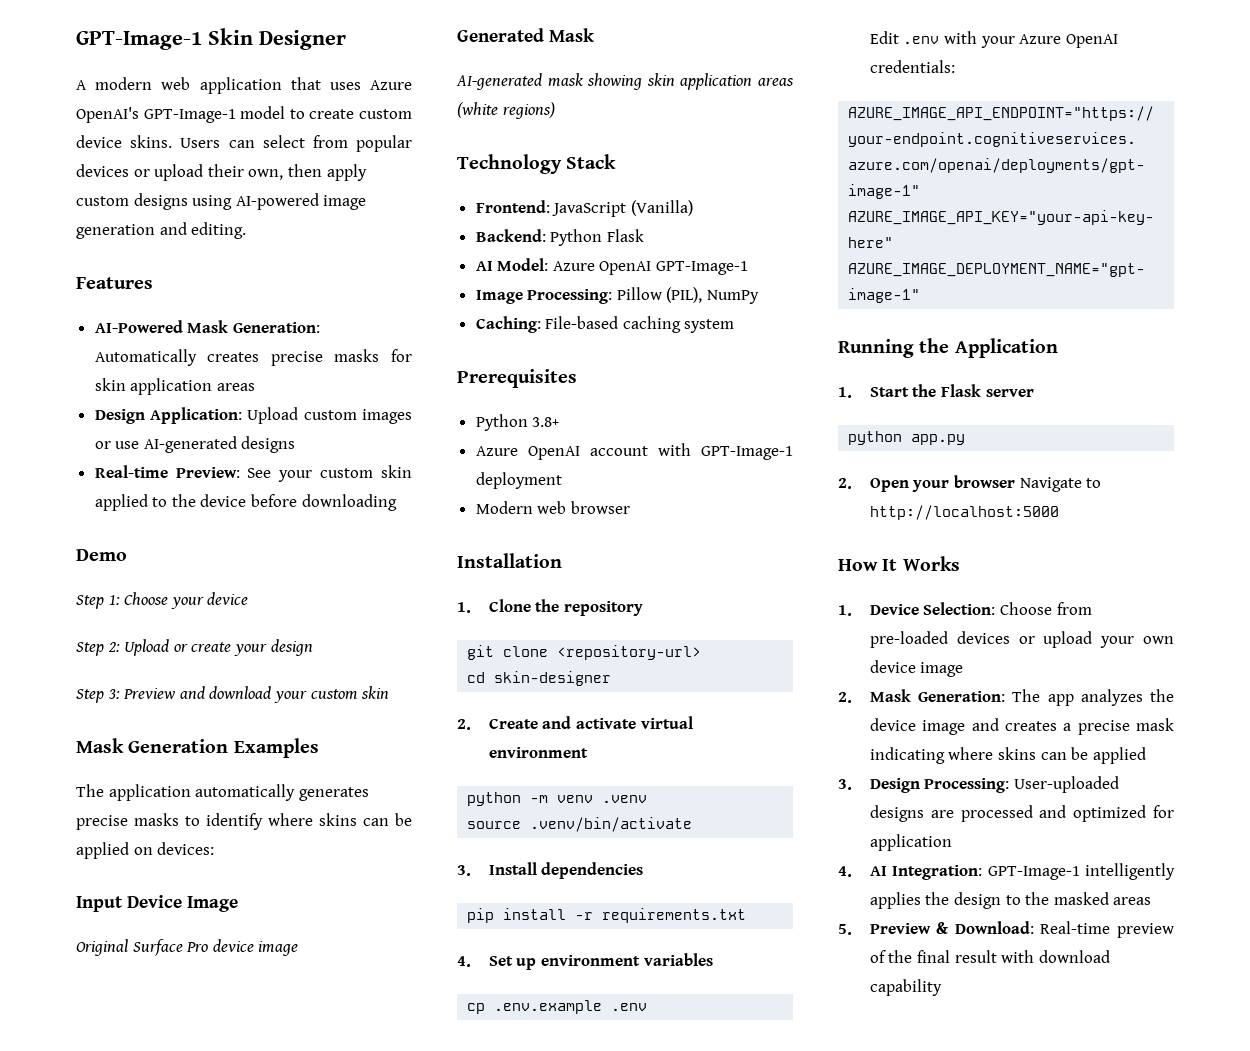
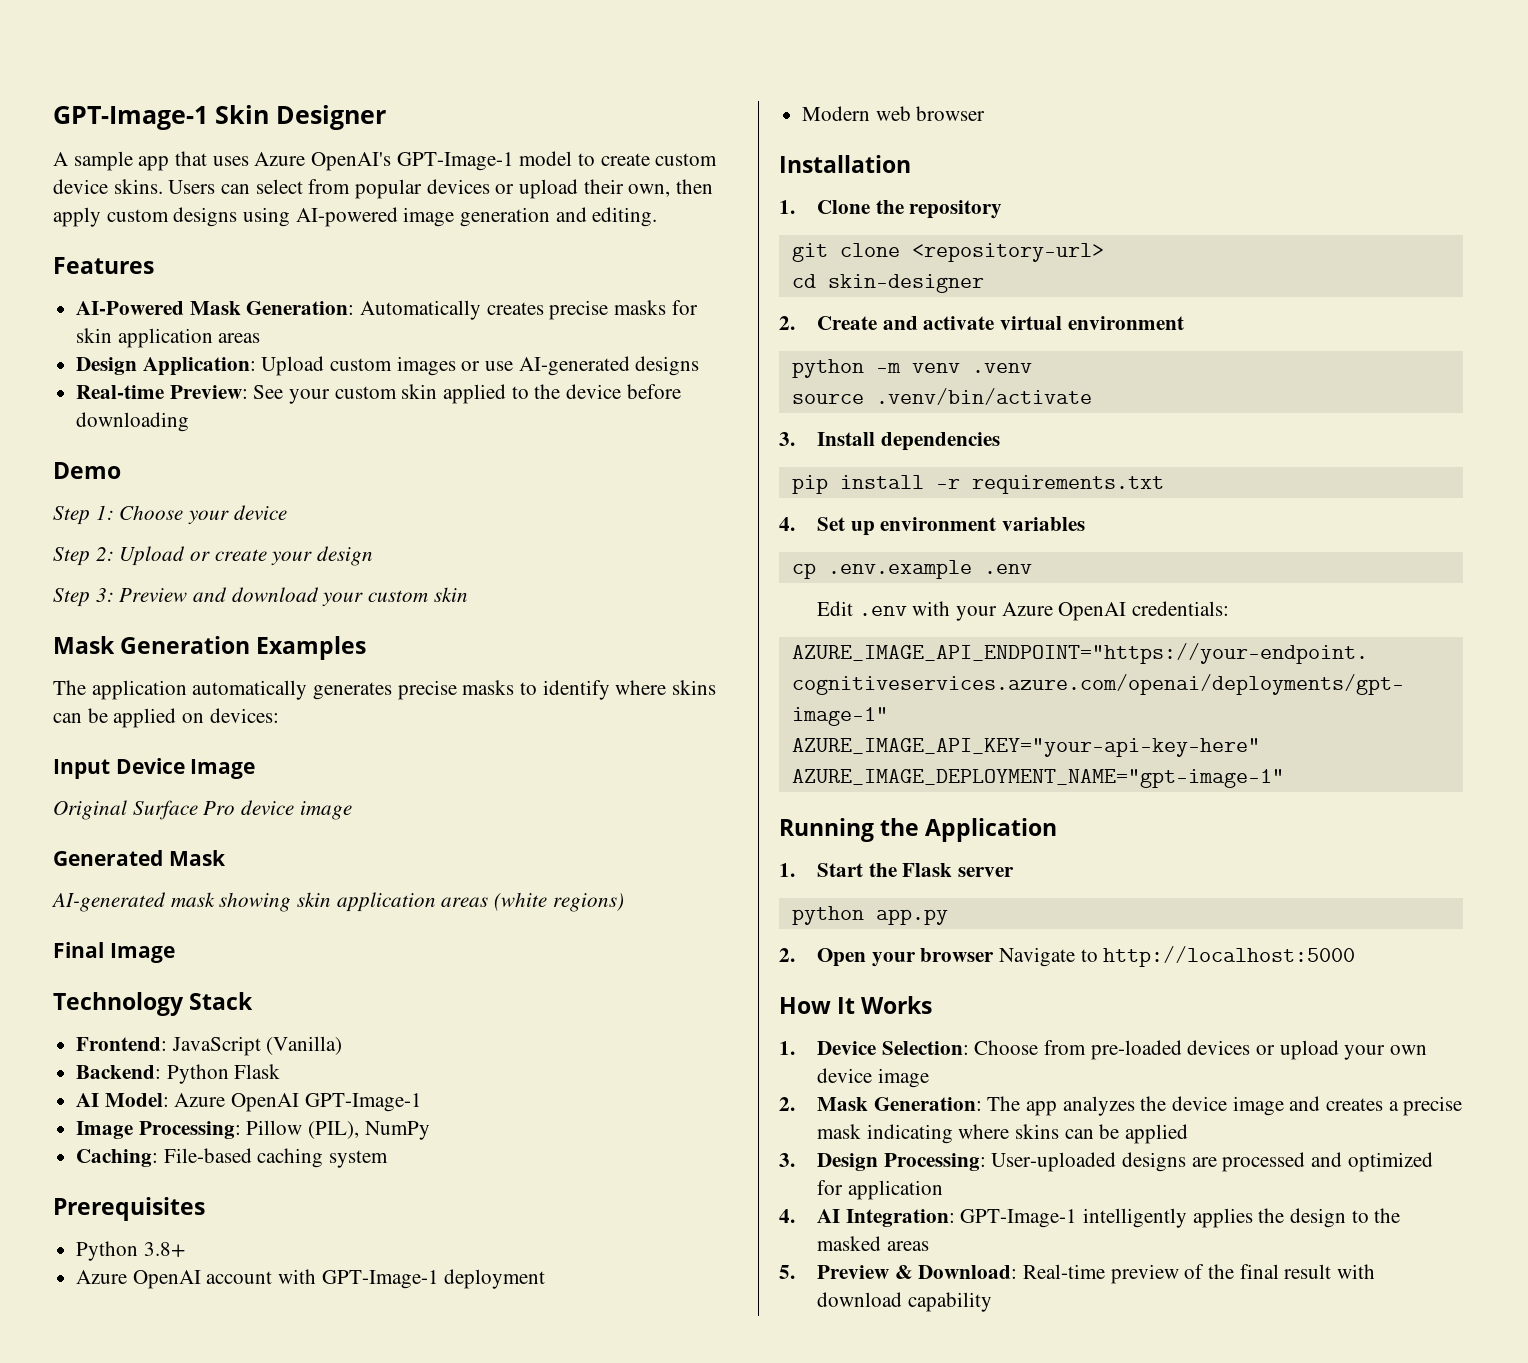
[95,77,282,94] modern web application -> [73,151,170,171] sample app
(555, 110) none -> [53,942,175,963] // Final Image

